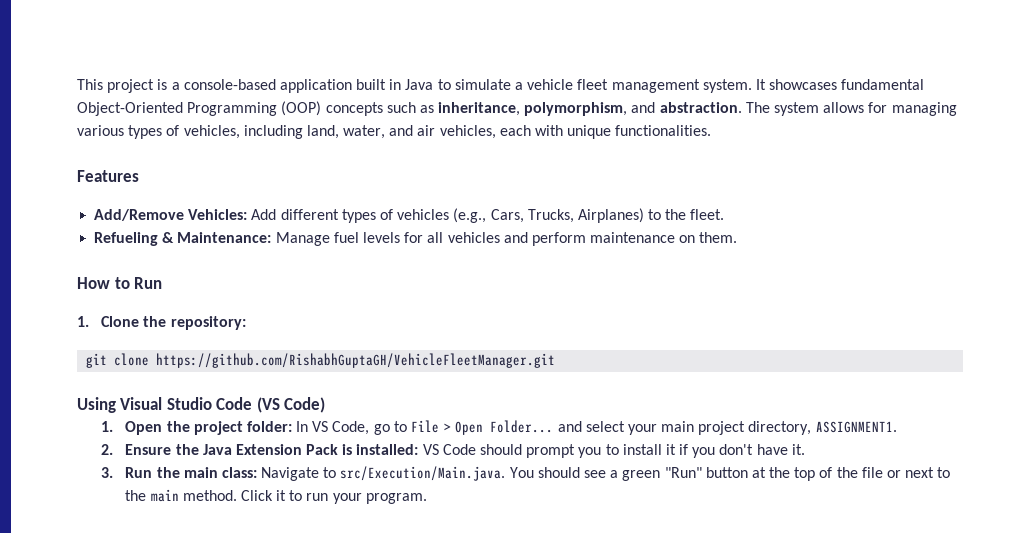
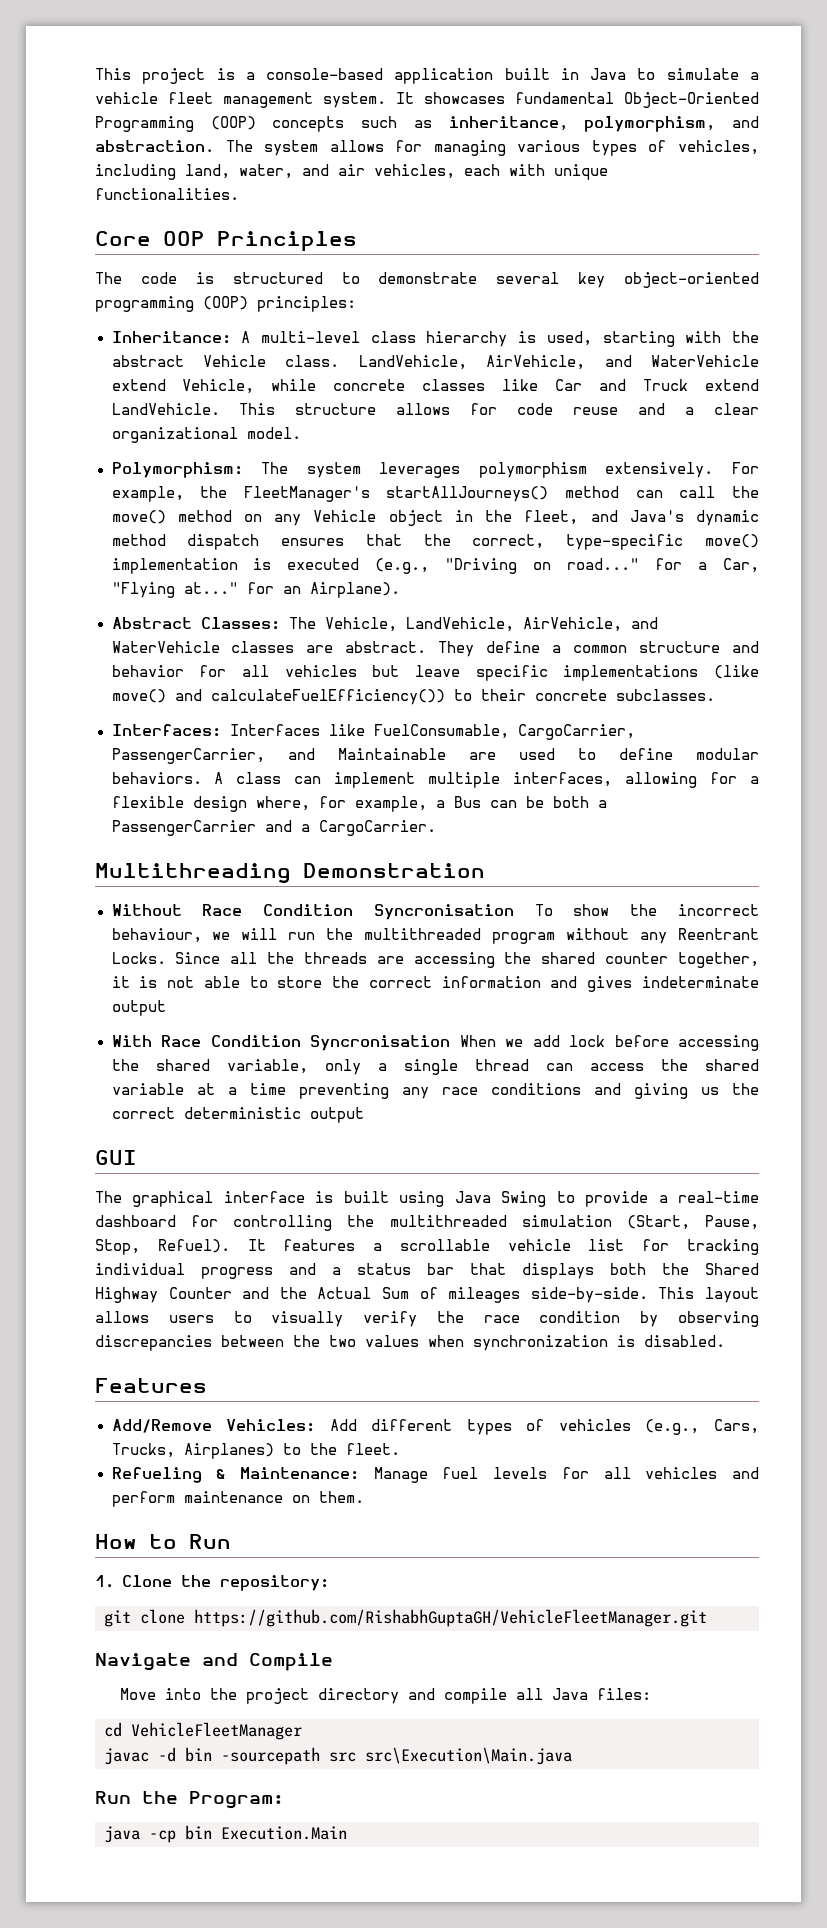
(712, 130) none -> [95,231,357,252] [95,272,759,288] [95,296,356,312] [111,331,759,347] [111,355,759,370] [111,379,760,394] [111,403,760,415] [111,427,301,443] [111,462,759,478] [111,486,759,502] [111,510,760,526] [111,534,759,550] [111,558,760,574] [111,582,400,598] [111,617,658,632] [111,641,760,657] [111,665,759,681] [111,689,715,705] [111,724,635,740] [111,748,759,764] [111,772,760,788] [111,796,607,812] [111,820,436,836] [95,863,485,883] [111,904,759,920] [111,928,760,944] [111,952,760,968] [111,976,759,992] [111,1000,166,1016] [111,1035,759,1051] [111,1059,759,1075] [111,1083,759,1099] [111,1107,364,1123] [95,1150,137,1165] [95,1191,759,1207] [95,1215,759,1231] [95,1239,759,1255] [95,1263,759,1279] [95,1287,760,1303] [95,1311,759,1327] [95,1335,725,1351] // Core OOP Principles // The code is structured to demonstrate several key object-oriented programming (OOP) principles: // Inheritance: A multi-level class hierarchy is used, starting with the abstract Vehicle class. LandVehicle, AirVehicle, and WaterVehicle extend Vehicle, while concrete classes like Car and Truck extend LandVehicle. This structure allows for code reuse and a clear organizational model. // Polymorphism: The system leverages polymorphism extensively. For example, the FleetManager's startAllJourneys() method can call the move() method on any Vehicle object in the fleet, and Java's dynamic method dispatch ensures that the correct, type-specific move() implementation is executed (e.g., "Driving on road..." for a Car, "Flying at..." for an Airplane). // Abstract Classes: The Vehicle, LandVehicle, AirVehicle, and WaterVehicle classes are abstract. They define a common structure and behavior for all vehicles but leave specific implementations (like move() and calculateFuelEfficiency()) to their concrete subclasses. // Interfaces: Interfaces like FuelConsumable, CargoCarrier, PassengerCarrier, and Maintainable are used to define modular behaviors. A class can implement multiple interfaces, allowing for a flexible design where, for example, a Bus can be both a PassengerCarrier and a CargoCarrier. // Multithreading Demonstration // Without Race Condition Syncronisation To show the incorrect behaviour, we will run the multithreaded program without any Reentrant Locks. Since all the threads are accessing the shared counter together, it is not able to store the correct information and gives indeterminate output // With Race Condition Syncronisation When we add lock before accessing the shared variable, only a single thread can access the shared variable at a time preventing any race conditions and giving us the correct deterministic output // GUI // The graphical interface is built using Java Swing to provide a real-time dashboard for controlling the multithreaded simulation (Start, Pause, Stop, Refuel). It features a scrollable vehicle list for tracking individual progress and a status bar that displays both the Shared Highway Counter and the Actual Sum of mileages side-by-side. This layout allows users to visually verify the race condition by observing discrepancies between the two values when synchronization is disabled.
[77,397,326,413] [101,420,897,435] [101,444,805,458] [101,466,951,481] [125,489,427,504] Using Visual Studio Code (VS Code) // 1. Open the project folder: In VS Code, go to File > Open Folder... and select your main project directory, ASSIGNMENT1. // 2. Ensure the Java Extension Pack is installed: VS Code should prompt you to install it if you don't have it. // 3. Run the main class: Navigate to src/Execution/Main.java. You should see a green "Run" button at the top of the file or next to the main method. Click it to run your program. -> [95,1653,333,1671] [119,1688,651,1704] [104,1722,302,1740] [104,1747,572,1765] [95,1791,284,1809] [104,1825,347,1843] Navigate and Compile // Move into the project directory and compile all Java files: // cd VehicleFleetManager // javac -d bin -sourcepath src src\Execution\Main.java // Run the Program: // java -cp bin Execution.Main

